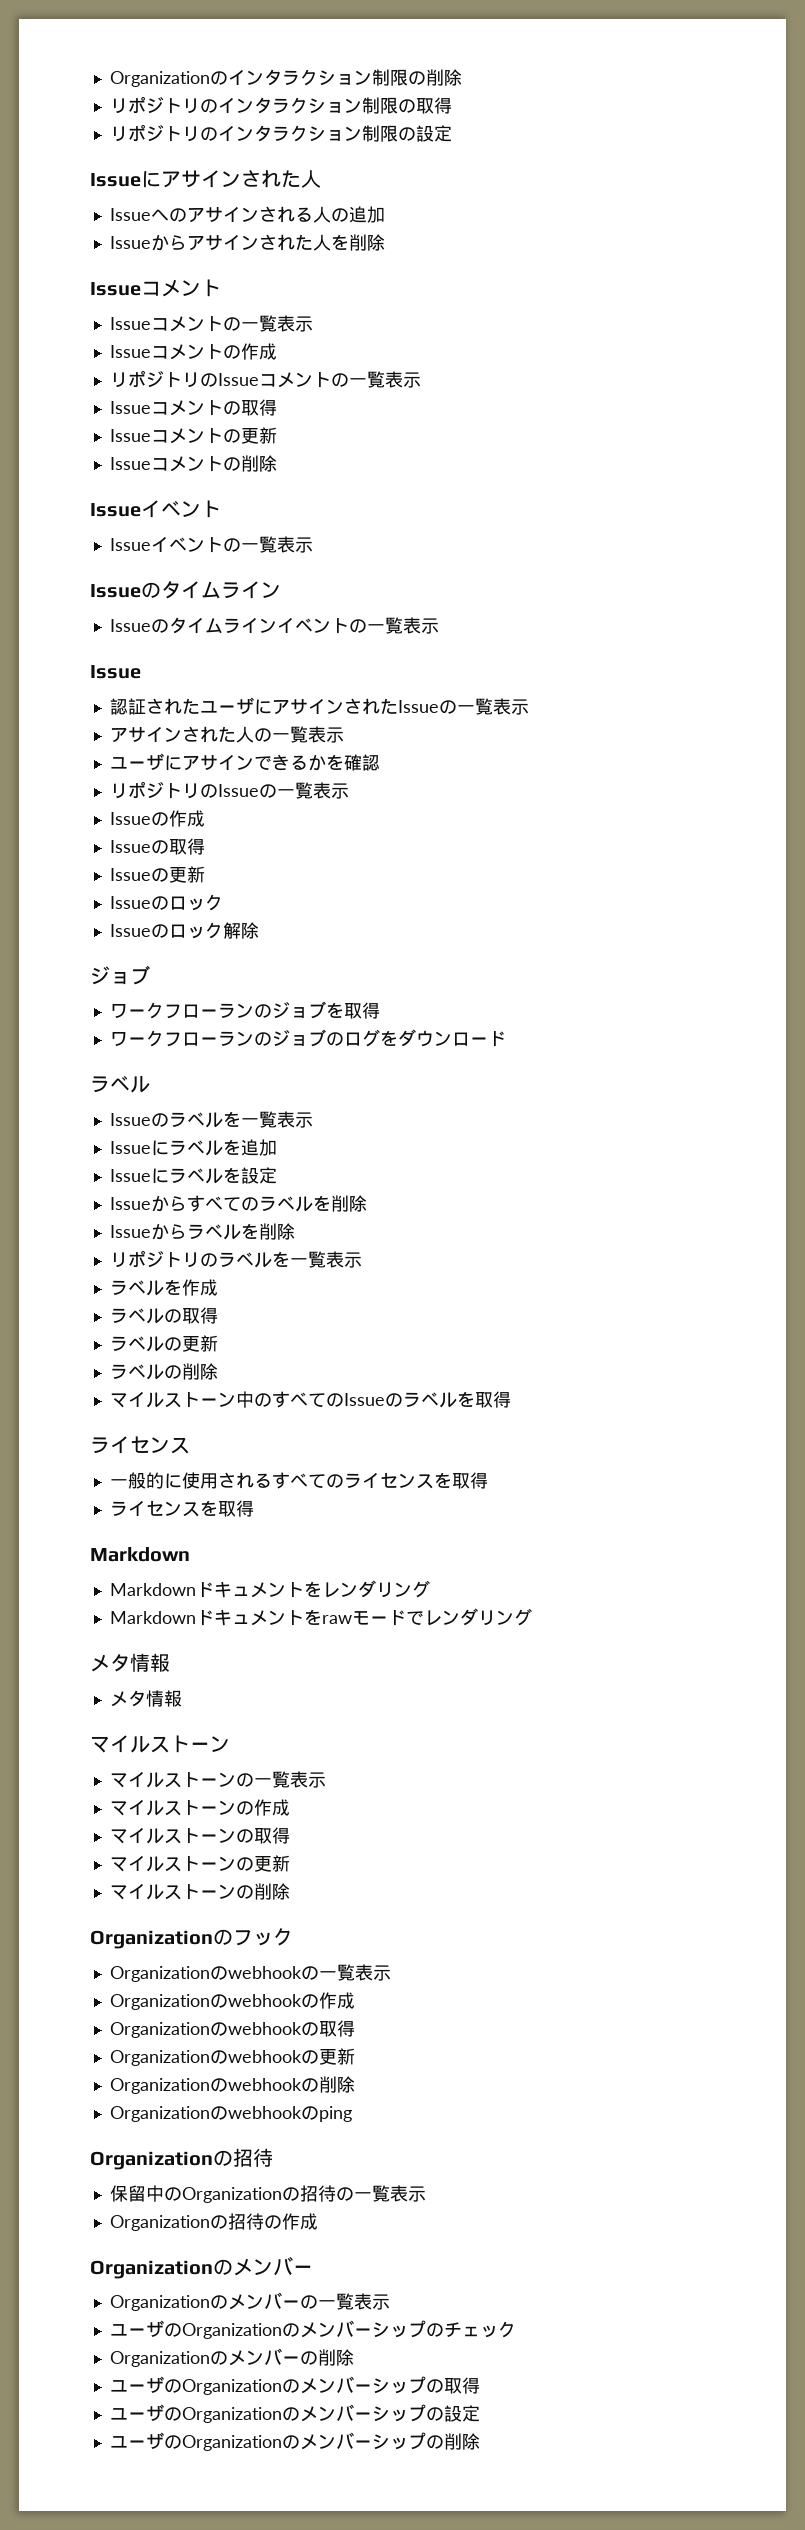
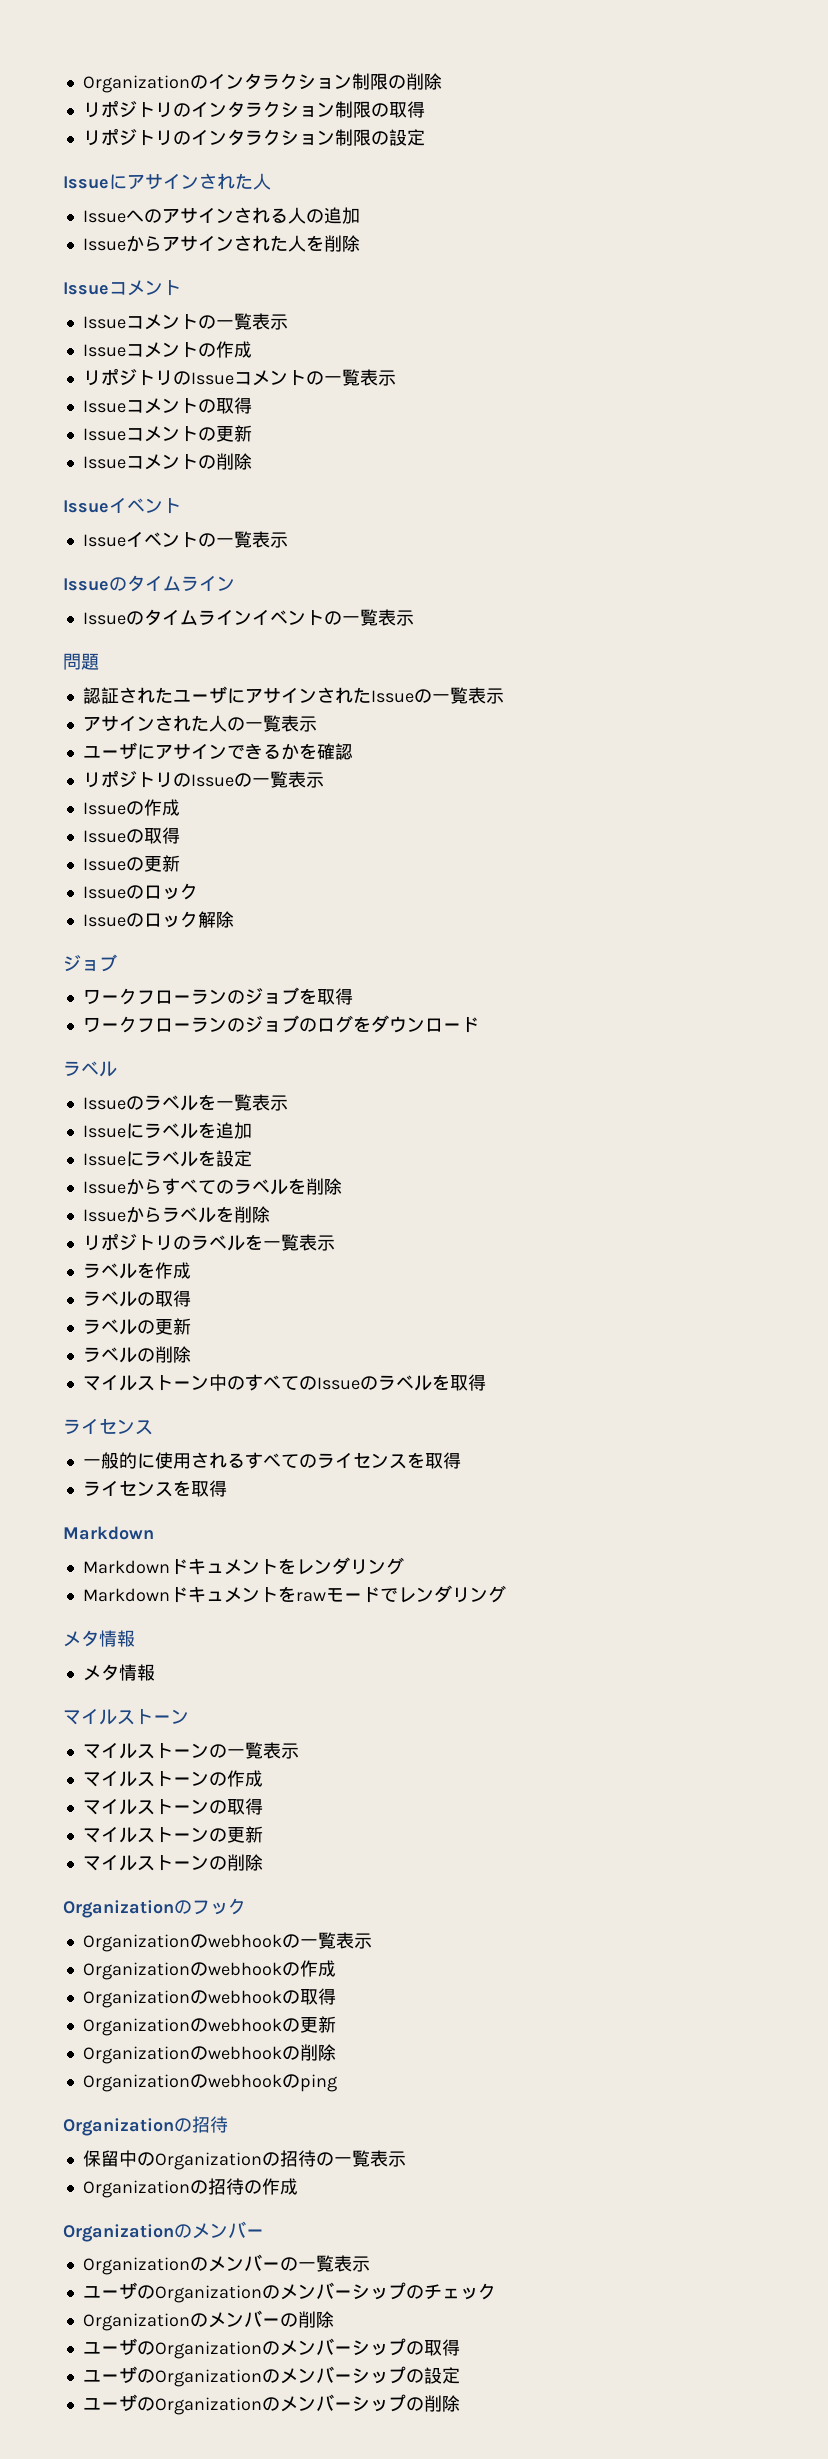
[90,665,141,679] Issue -> [63,653,99,670] 問題

